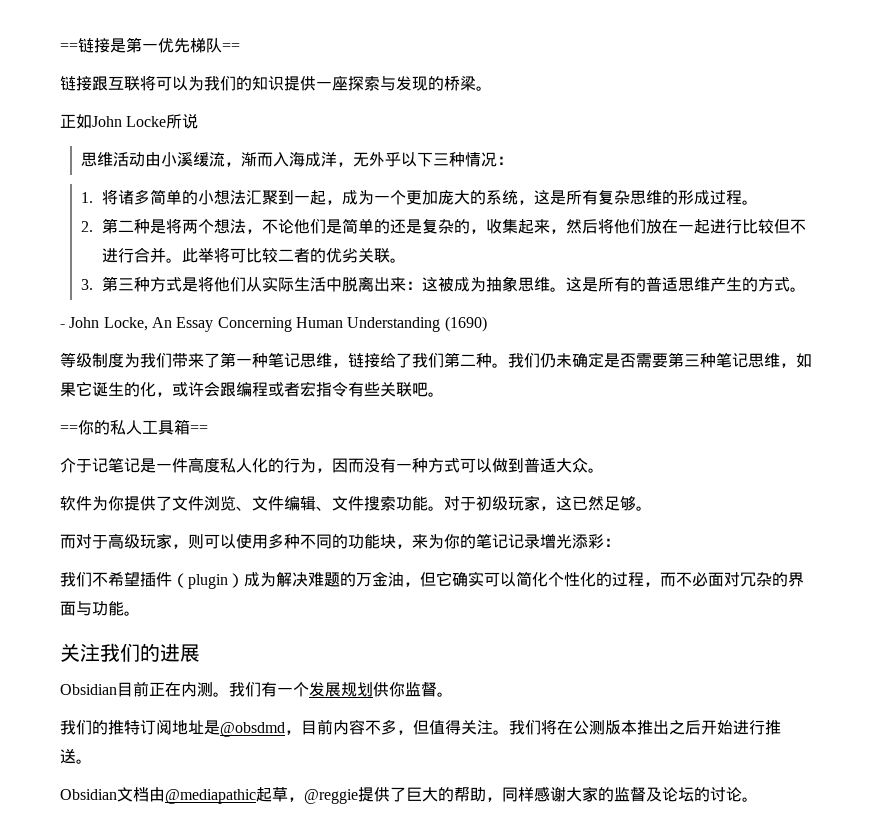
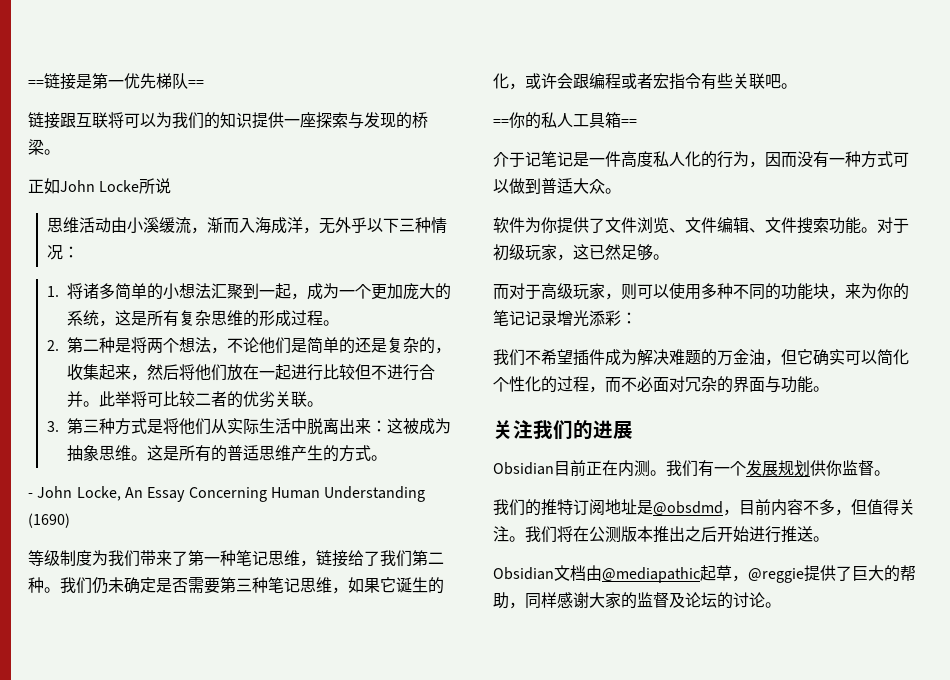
[172,573,244,589] （plugin） -> (605, 357) none

